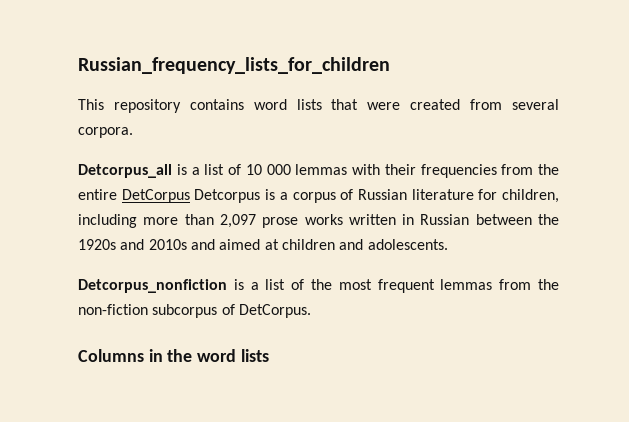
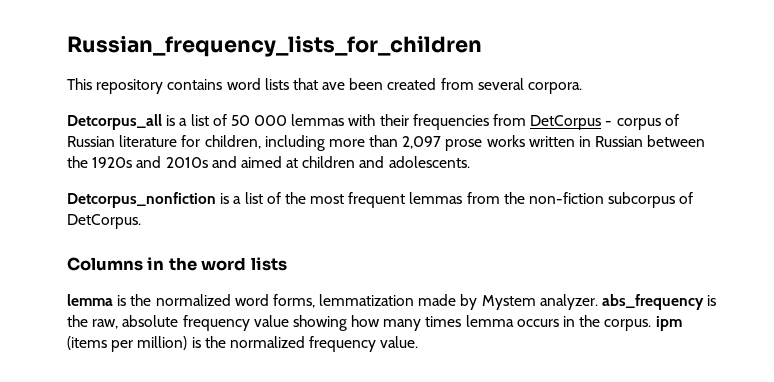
[367,102,401,110] were -> [322,78,384,90] ave been
[245,164,262,175] 10 -> [230,115,250,126] 50
[538,164,559,175] [78,189,288,203] the entire DetCorpus Detcorpus is a -> [530,115,613,130] DetCorpus -
(269, 355) none -> [67,294,717,310] [67,315,682,331] [67,336,419,352] // lemma is the normalized word forms, lemmatization made by Mystem analyzer. abs_frequency is the raw, absolute frequency value showing how many times lemma occurs in the corpus. ipm (items per million) is the normalized frequency value.

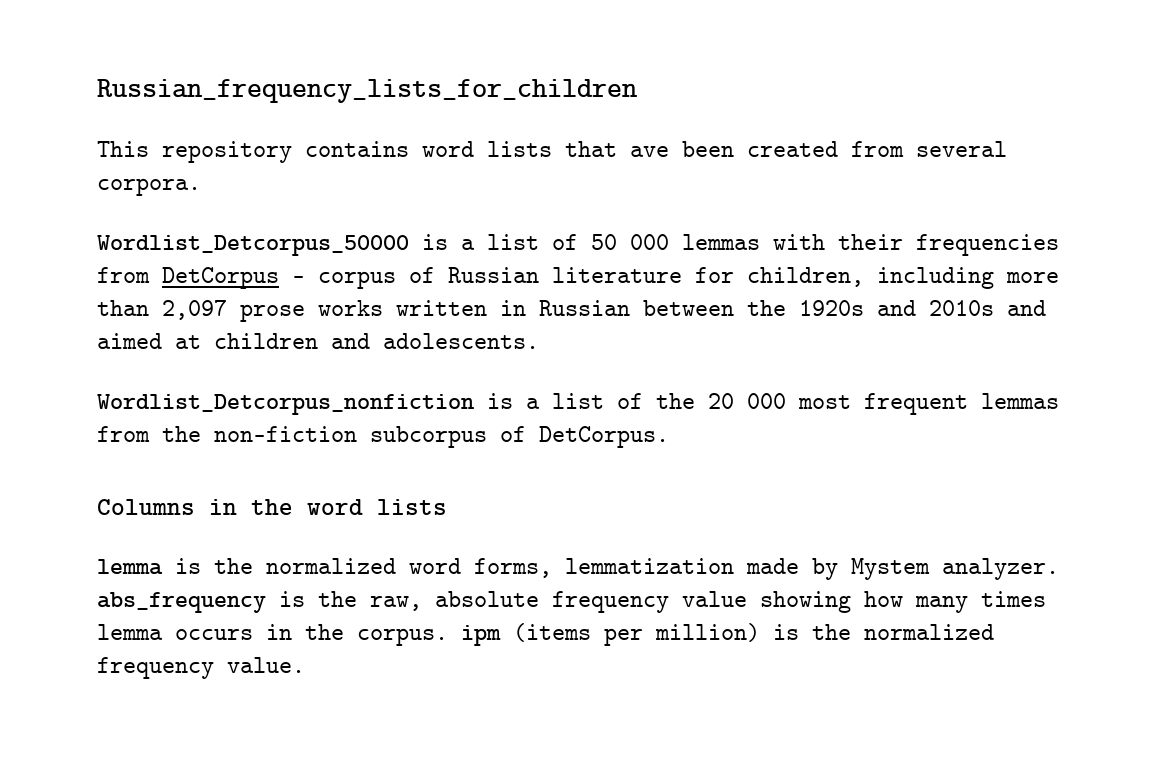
[67,114,162,130] Detcorpus_all -> [97,235,409,256] Wordlist_Detcorpus_50000
[67,192,216,208] Detcorpus_nonfiction -> [97,394,474,415] Wordlist_Detcorpus_nonfiction
(306, 198) none -> [708,393,786,409] 20 000

